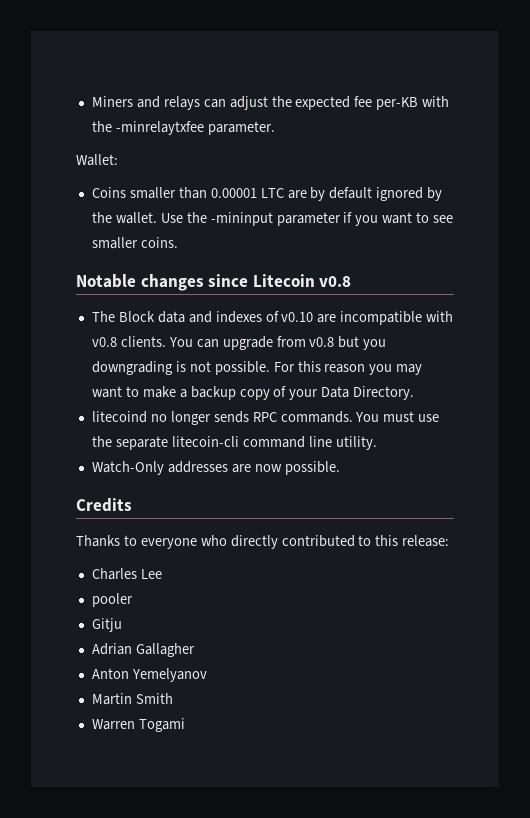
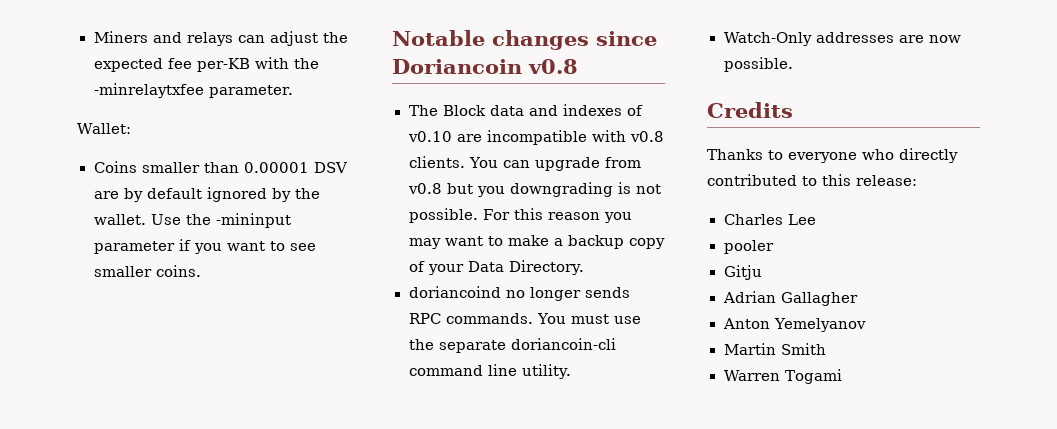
[260,188,284,198] LTC -> [313,162,348,173] DSV
[252,274,315,287] Litecoin -> [392,59,522,74] Doriancoin
[91,411,147,423] litecoind -> [408,286,501,298] doriancoind
[171,436,239,447] litecoin-cli -> [510,338,616,350] doriancoin-cli

